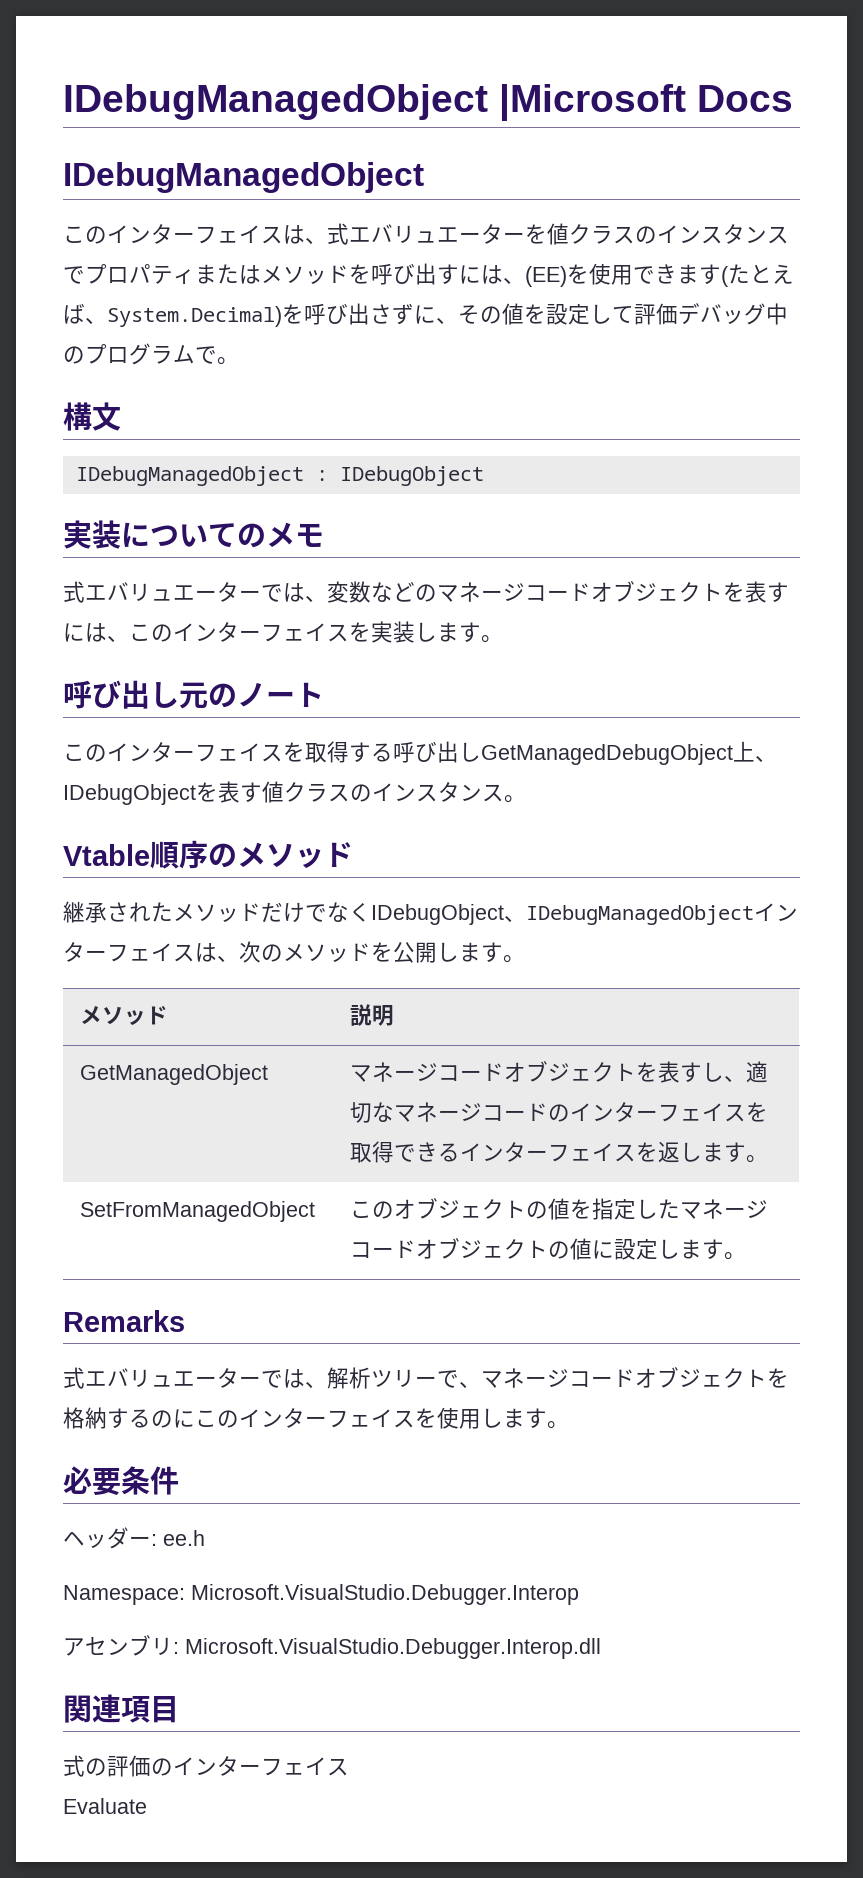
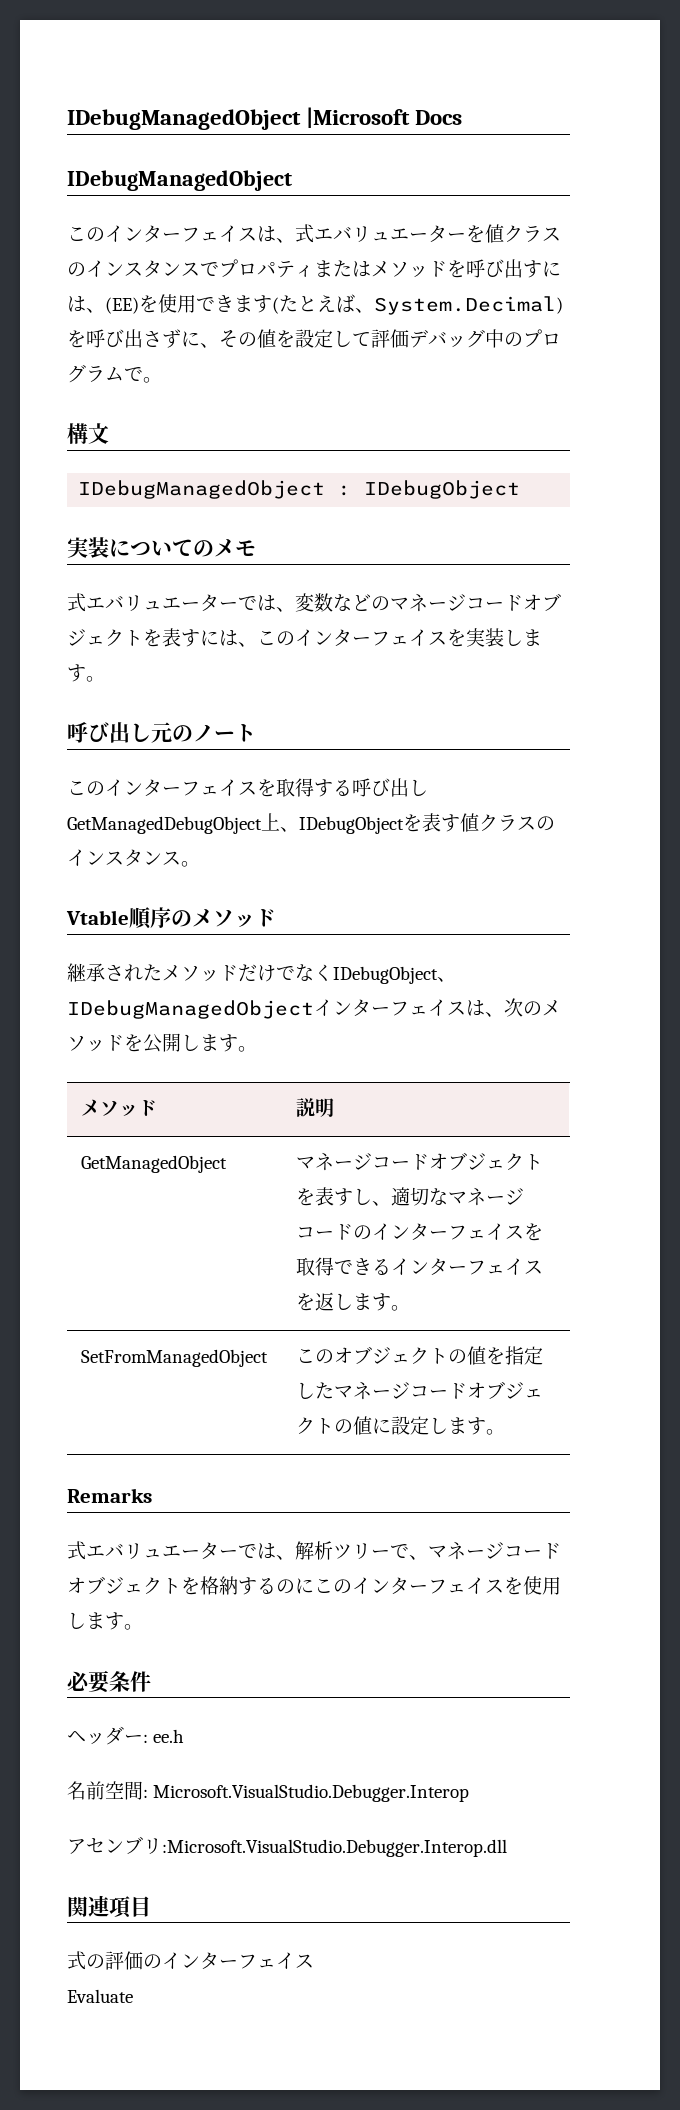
[63,1585,185,1605] Namespace: -> [67,1781,148,1800] 名前空間:
[173,1638,601,1659] : Microsoft.VisualStudio.Debugger.Interop.dll -> [162,1839,507,1857] :Microsoft.VisualStudio.Debugger.Interop.dll

